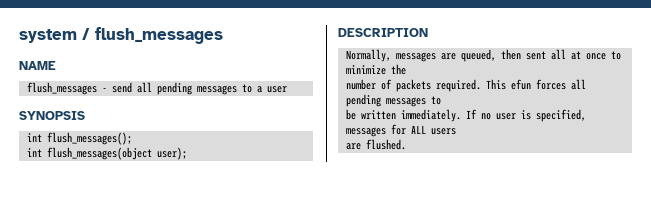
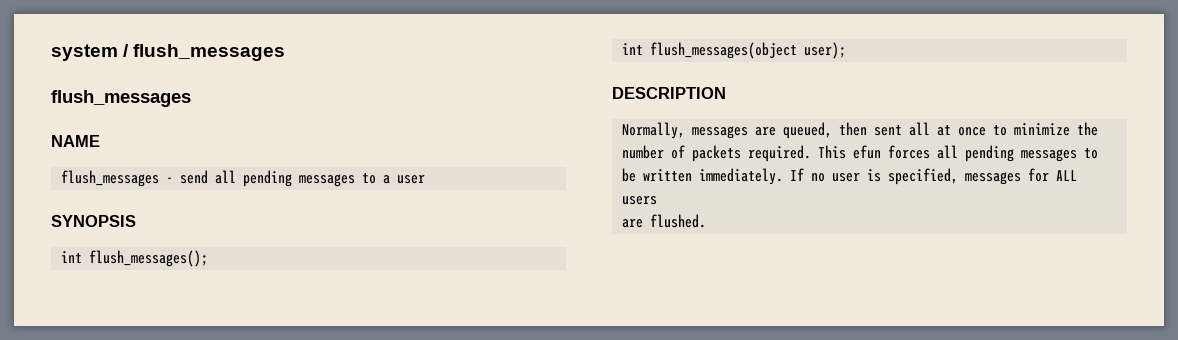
(223, 35) none -> [51,90,191,107] // flush_messages

